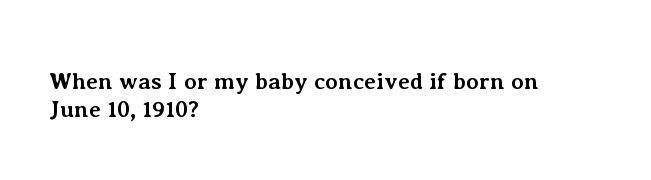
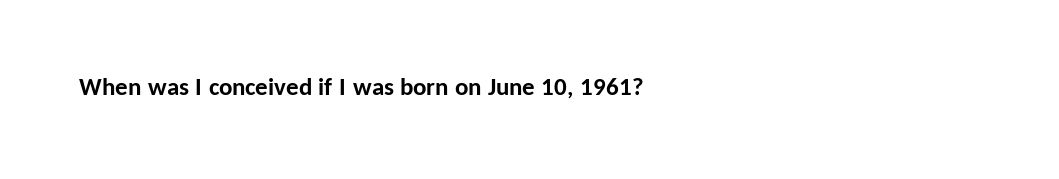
[183,73,448,94] or my baby conceived if -> [208,78,394,95] conceived if I was
[142,101,200,117] 1910? -> [579,78,644,95] 1961?

